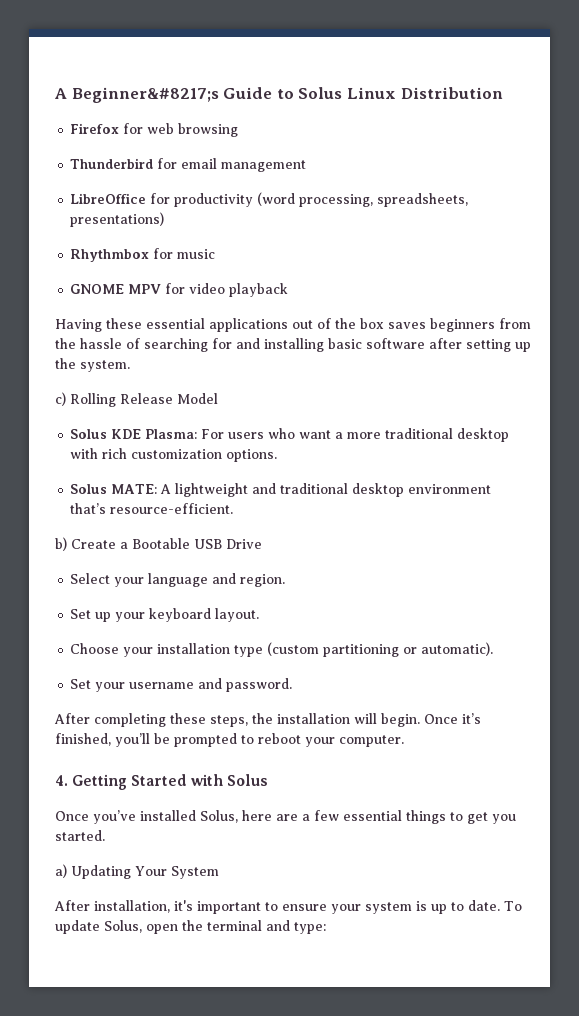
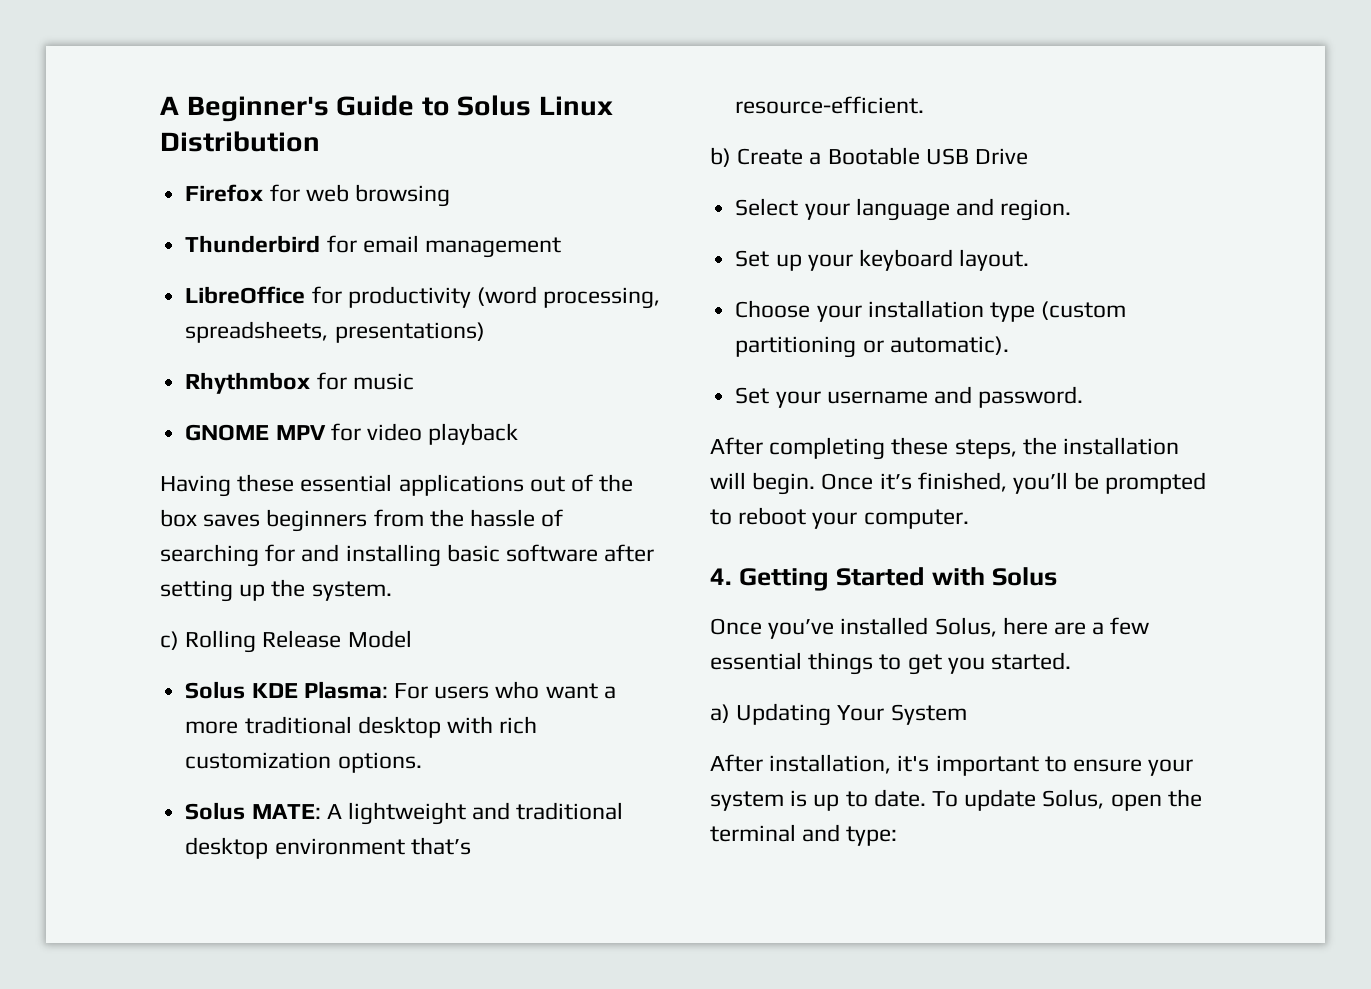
[54,87,219,103] A Beginner&#8217;s -> [160,96,329,122] A Beginner's

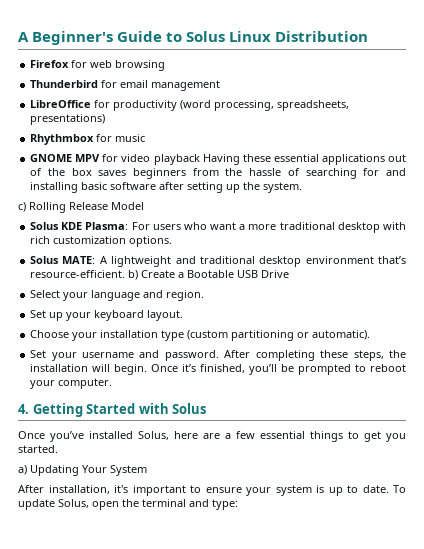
(519, 434) // -> (200, 159) none
(925, 105) // -> (126, 274) none
(1084, 397) // -> (219, 355) none

